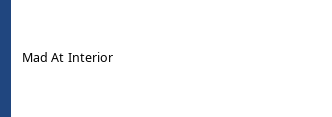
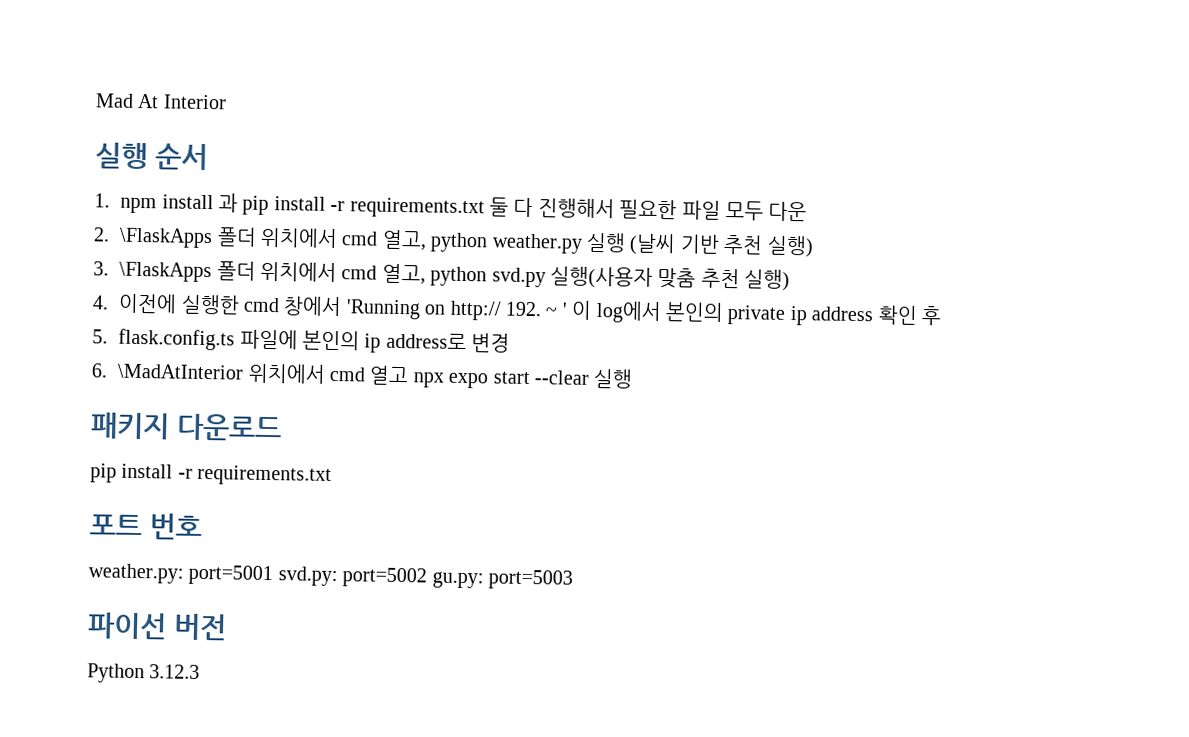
(113, 57) none -> [95,142,208,171] [94,193,808,222] [93,227,814,258] [93,261,791,291] [92,293,941,326] [92,328,511,353] [91,363,633,389] [90,412,282,442] [90,463,333,486] [89,513,202,540] [88,563,573,590] [87,612,227,641] [87,663,201,684] // 실행 순서 // 1. npm install 과 pip install -r requirements.txt 둘 다 진행해서 필요한 파일 모두 다운 // 2. \FlaskApps 폴더 위치에서 cmd 열고, python weather.py 실행 (날씨 기반 추천 실행) // 3. \FlaskApps 폴더 위치에서 cmd 열고, python svd.py 실행(사용자 맞춤 추천 실행) // 4. 이전에 실행한 cmd 창에서 'Running on http:// 192. ~ ' 이 log에서 본인의 private ip address 확인 후 // 5. flask.config.ts 파일에 본인의 ip address로 변경 // 6. \MadAtInterior 위치에서 cmd 열고 npx expo start --clear 실행 // 패키지 다운로드 // pip install -r requirements.txt // 포트 번호 // weather.py: port=5001 svd.py: port=5002 gu.py: port=5003 // 파이선 버전 // Python 3.12.3

